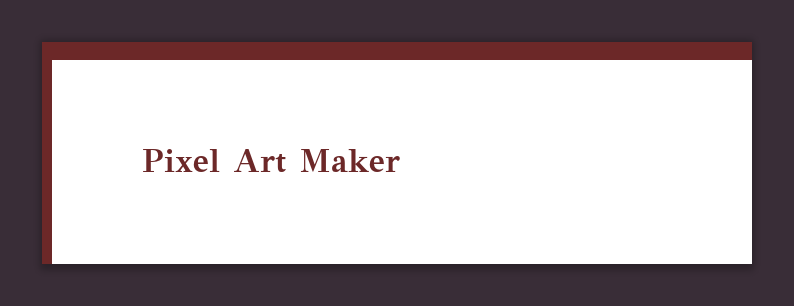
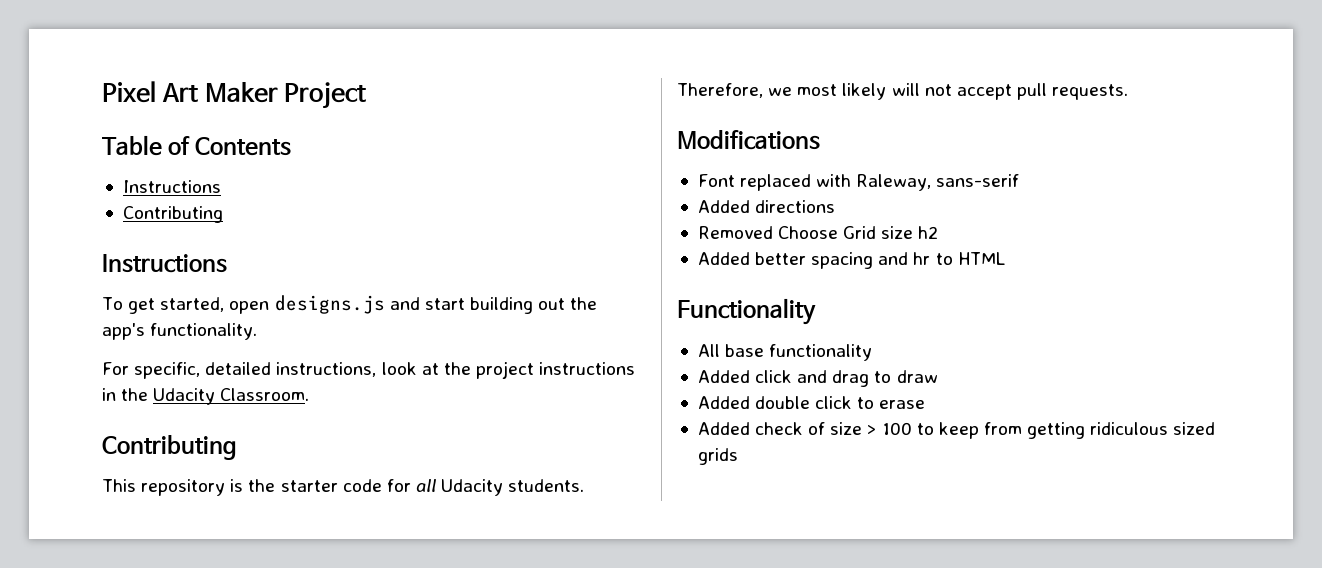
(400, 160) none -> [284,82,367,109] [102,135,292,156] [122,180,221,193] [122,206,223,223] [102,254,227,273] [102,295,598,314] [102,323,258,340] [102,361,636,379] [102,388,310,405] [102,435,237,460] [102,479,585,496] [677,83,1129,100] [677,130,820,150] [697,174,1020,191] [697,200,836,213] [697,226,939,239] [697,252,1005,269] [677,298,816,325] [697,344,873,361] [697,370,938,387] [697,396,926,409] [697,422,1216,439] [697,448,738,465] Project // Table of Contents // Instructions // Contributing // Instructions // To get started, open designs.js and start building out the app's functionality. // For specific, detailed instructions, look at the project instructions in the Udacity Classroom. // Contributing // This repository is the starter code for all Udacity students. Therefore, we most likely will not accept pull requests. // Modifications // Font replaced with Raleway, sans-serif // Added directions // Removed Choose Grid size h2 // Added better spacing and hr to HTML // Functionality // All base functionality // Added click and drag to draw // Added double click to erase // Added check of size > 100 to keep from getting ridiculous sized grids

